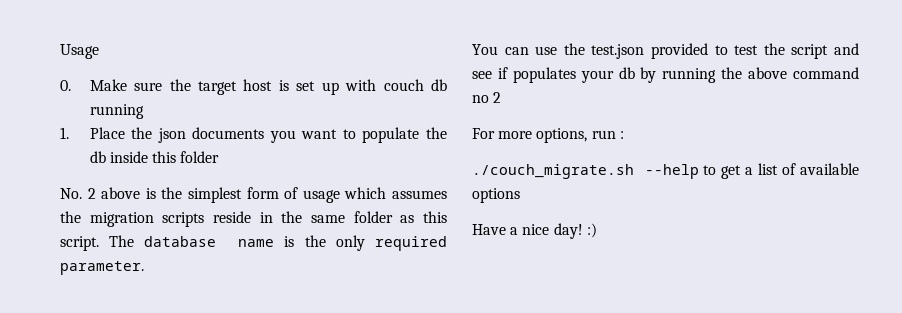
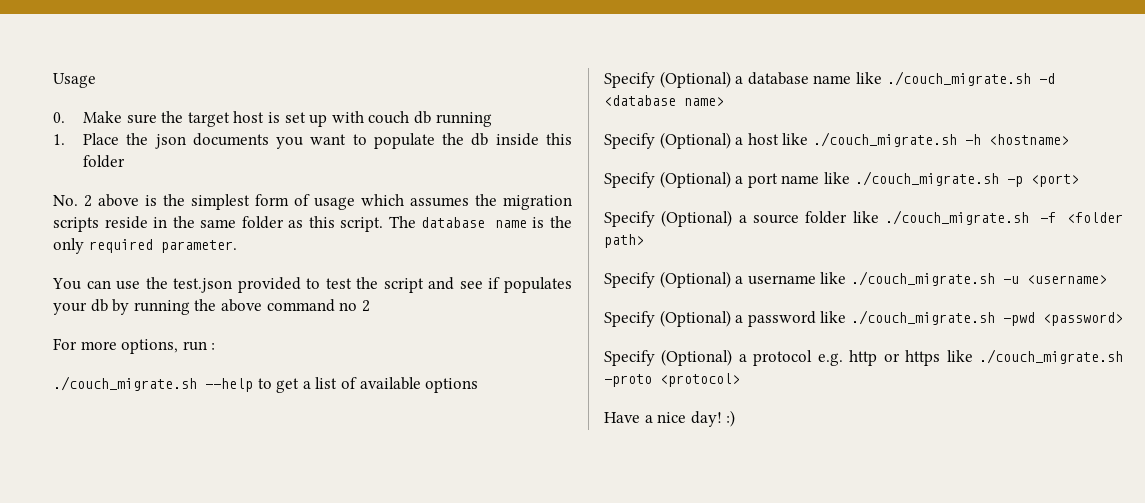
(520, 195) none -> [604,71,1055,88] [604,95,724,106] [604,132,1069,149] [604,171,1079,188] [604,210,1123,227] [604,234,644,248] [604,271,1107,288] [604,310,1123,327] [604,349,1123,366] [604,373,740,387] // Specify (Optional) a database name like ./couch_migrate.sh -d <database name> // Specify (Optional) a host like ./couch_migrate.sh -h <hostname> // Specify (Optional) a port name like ./couch_migrate.sh -p <port> // Specify (Optional) a source folder like ./couch_migrate.sh -f <folder path> // Specify (Optional) a username like ./couch_migrate.sh -u <username> // Specify (Optional) a password like ./couch_migrate.sh -pwd <password> // Specify (Optional) a protocol e.g. http or https like ./couch_migrate.sh -proto <protocol>

